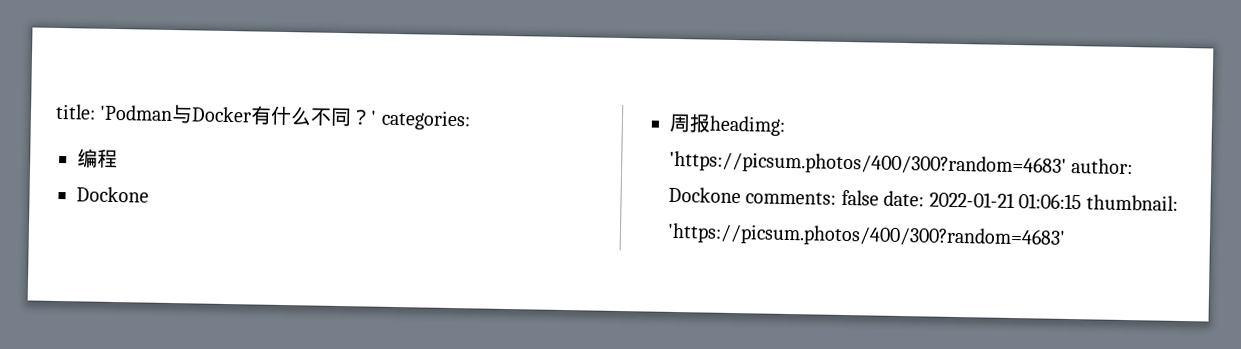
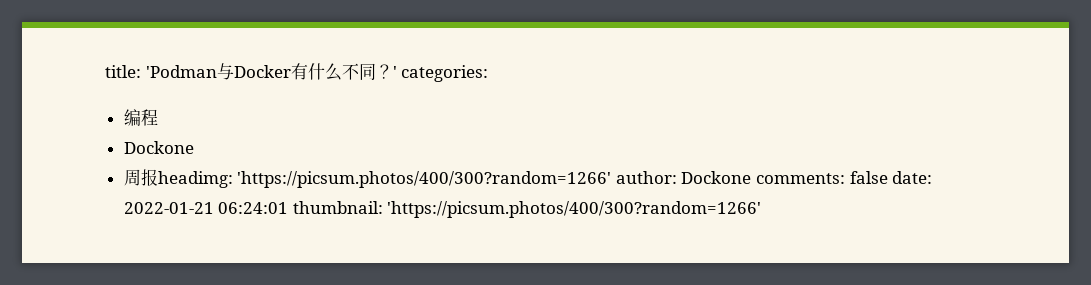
[669,150,1067,177] 'https://picsum.photos/400/300?random=4683' -> [237,171,612,188] 'https://picsum.photos/400/300?random=1266'
[1018,193,1179,211] [667,222,1066,249] 01:06:15 thumbnail: 'https://picsum.photos/400/300?random=4683' -> [218,201,762,218] 06:24:01 thumbnail: 'https://picsum.photos/400/300?random=1266'

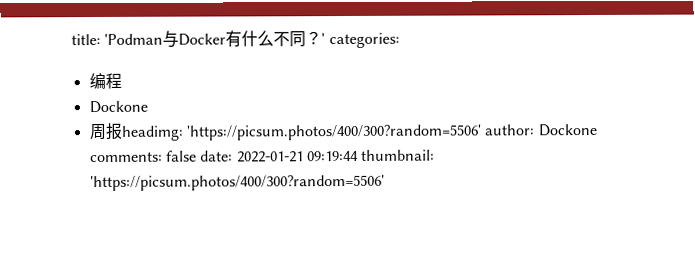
[237,171,612,188] 'https://picsum.photos/400/300?random=1266' -> [185,124,482,141] 'https://picsum.photos/400/300?random=5506'
[218,201,762,218] 06:24:01 thumbnail: 'https://picsum.photos/400/300?random=1266' -> [306,149,436,162] [89,174,385,192] 09:19:44 thumbnail: 'https://picsum.photos/400/300?random=5506'

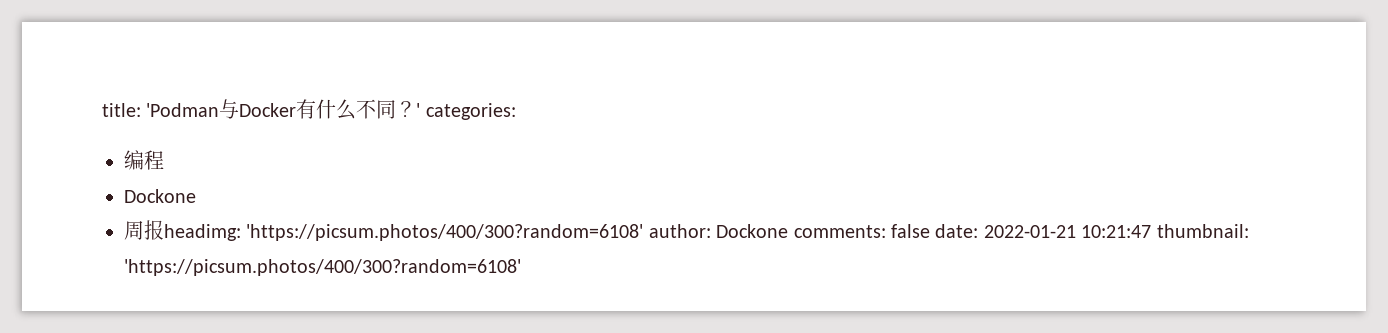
[185,124,482,141] 'https://picsum.photos/400/300?random=5506' -> [246,224,644,241] 'https://picsum.photos/400/300?random=6108'
[306,149,436,162] [89,174,385,192] 09:19:44 thumbnail: 'https://picsum.photos/400/300?random=5506' -> [1081,224,1249,238] [124,259,521,276] 10:21:47 thumbnail: 'https://picsum.photos/400/300?random=6108'

